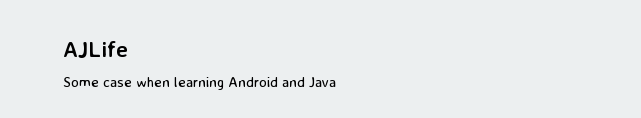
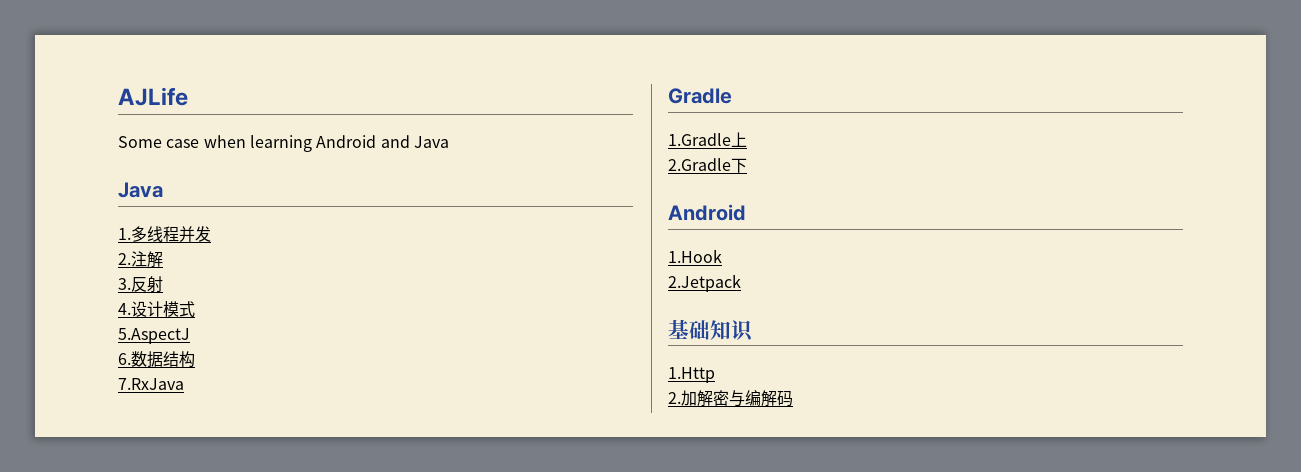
(336, 82) none -> [118,182,163,198] [118,226,211,242] [118,251,163,268] [118,276,163,293] [118,301,195,317] [118,328,190,344] [118,351,195,368] [118,378,184,390] [668,88,732,104] [668,132,747,147] [668,158,747,173] [668,204,746,221] [668,249,722,263] [668,274,741,292] [668,319,754,342] [668,367,715,383] [668,390,793,407] // Java // 1.多线程并发 // 2.注解 // 3.反射 // 4.设计模式 // 5.AspectJ // 6.数据结构 // 7.RxJava // Gradle // 1.Gradle上 // 2.Gradle下 // Android // 1.Hook // 2.Jetpack // 基础知识 // 1.Http // 2.加解密与编解码

